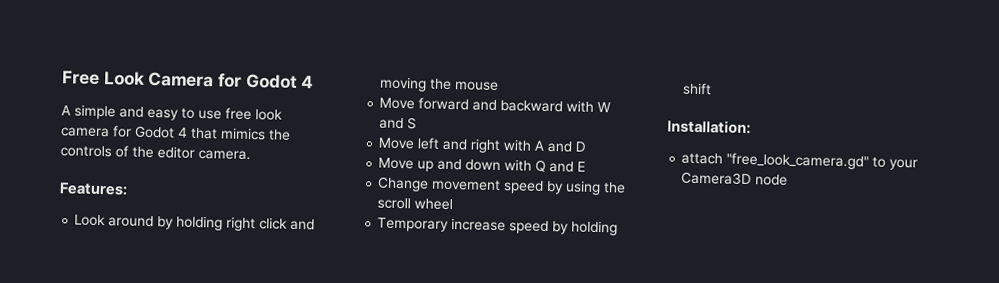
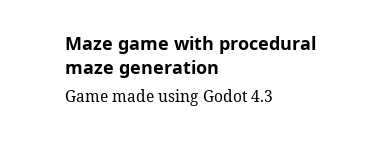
[62,70,314,89] [61,104,283,121] [61,125,291,141] [60,145,251,161] [59,182,128,196] [74,214,316,232] [379,76,500,92] [379,97,612,113] [379,117,418,130] [378,137,588,154] [378,157,587,173] [377,176,627,196] [377,197,454,211] [377,217,619,236] [682,82,713,96] [667,119,751,135] [681,152,919,171] [681,171,789,186] Free Look Camera for Godot 4 // A simple and easy to use free look camera for Godot 4 that mimics the controls of the editor camera. // Features: // Look around by holding right click and moving the mouse // Move forward and backward with W and S // Move left and right with A and D // Move up and down with Q and E // Change movement speed by using the scroll wheel // Temporary increase speed by holding shift // Installation: // attach "free_look_camera.gd" to your Camera3D node -> [65,36,316,54] [65,60,219,78] [65,89,273,106] Maze game with procedural maze generation // Game made using Godot 4.3

